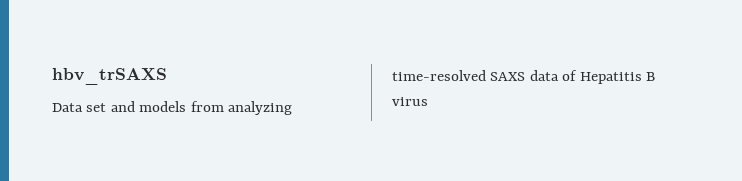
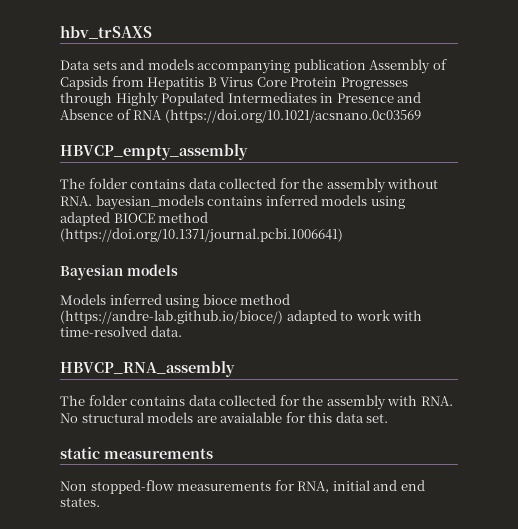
[86,103,107,112] set -> [92,60,117,70] sets
[190,101,293,115] [392,70,656,84] [392,97,428,106] from analyzing time-resolved SAXS data of Hepatitis B virus -> [197,59,447,74] [60,76,408,90] [60,92,422,107] [60,109,421,123] [60,144,248,160] [60,178,439,193] [60,195,405,210] [60,212,209,226] [60,228,343,243] [60,264,178,280] [60,294,291,308] [60,310,423,324] [60,326,182,337] [60,361,235,377] [60,395,453,410] [60,412,389,423] [60,447,213,459] [60,480,425,494] [60,497,100,507] accompanying publication Assembly of Capsids from Hepatitis B Virus Core Protein Progresses through Highly Populated Intermediates in Presence and Absence of RNA (https://doi.org/10.1021/acsnano.0c03569 // HBVCP_empty_assembly // The folder contains data collected for the assembly without RNA. bayesian_models contains inferred models using adapted BIOCE method (https://doi.org/10.1371/journal.pcbi.1006641) // Bayesian models // Models inferred using bioce method (https://andre-lab.github.io/bioce/) adapted to work with time-resolved data. // HBVCP_RNA_assembly // The folder contains data collected for the assembly with RNA. No structural models are avaialable for this data set. // static measurements // Non stopped-flow measurements for RNA, initial and end states.

